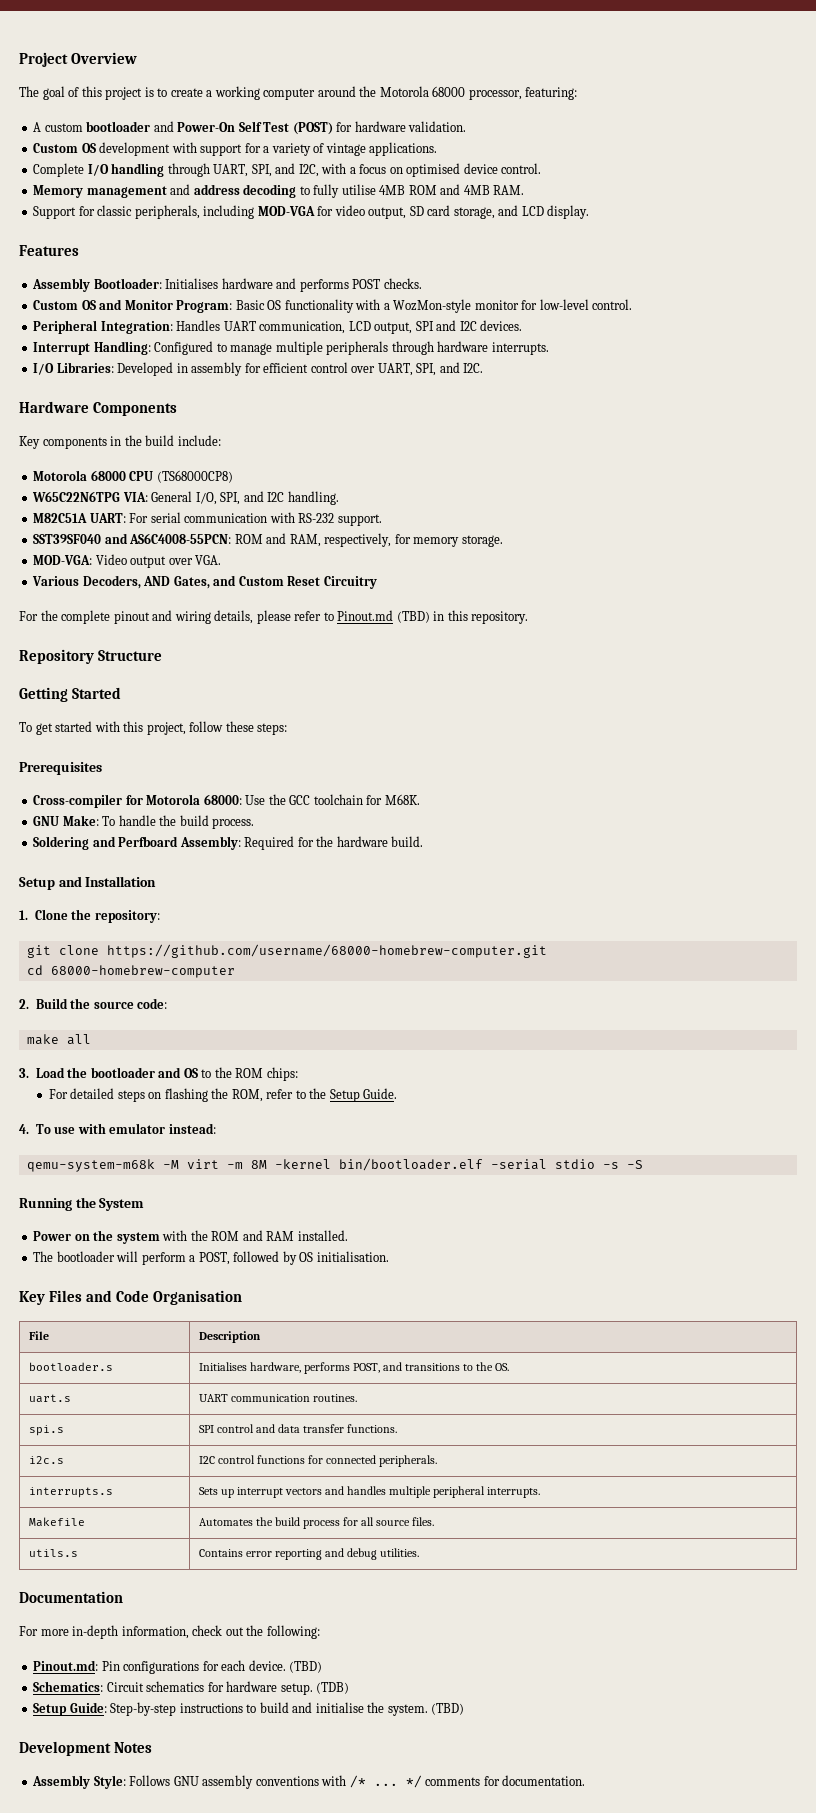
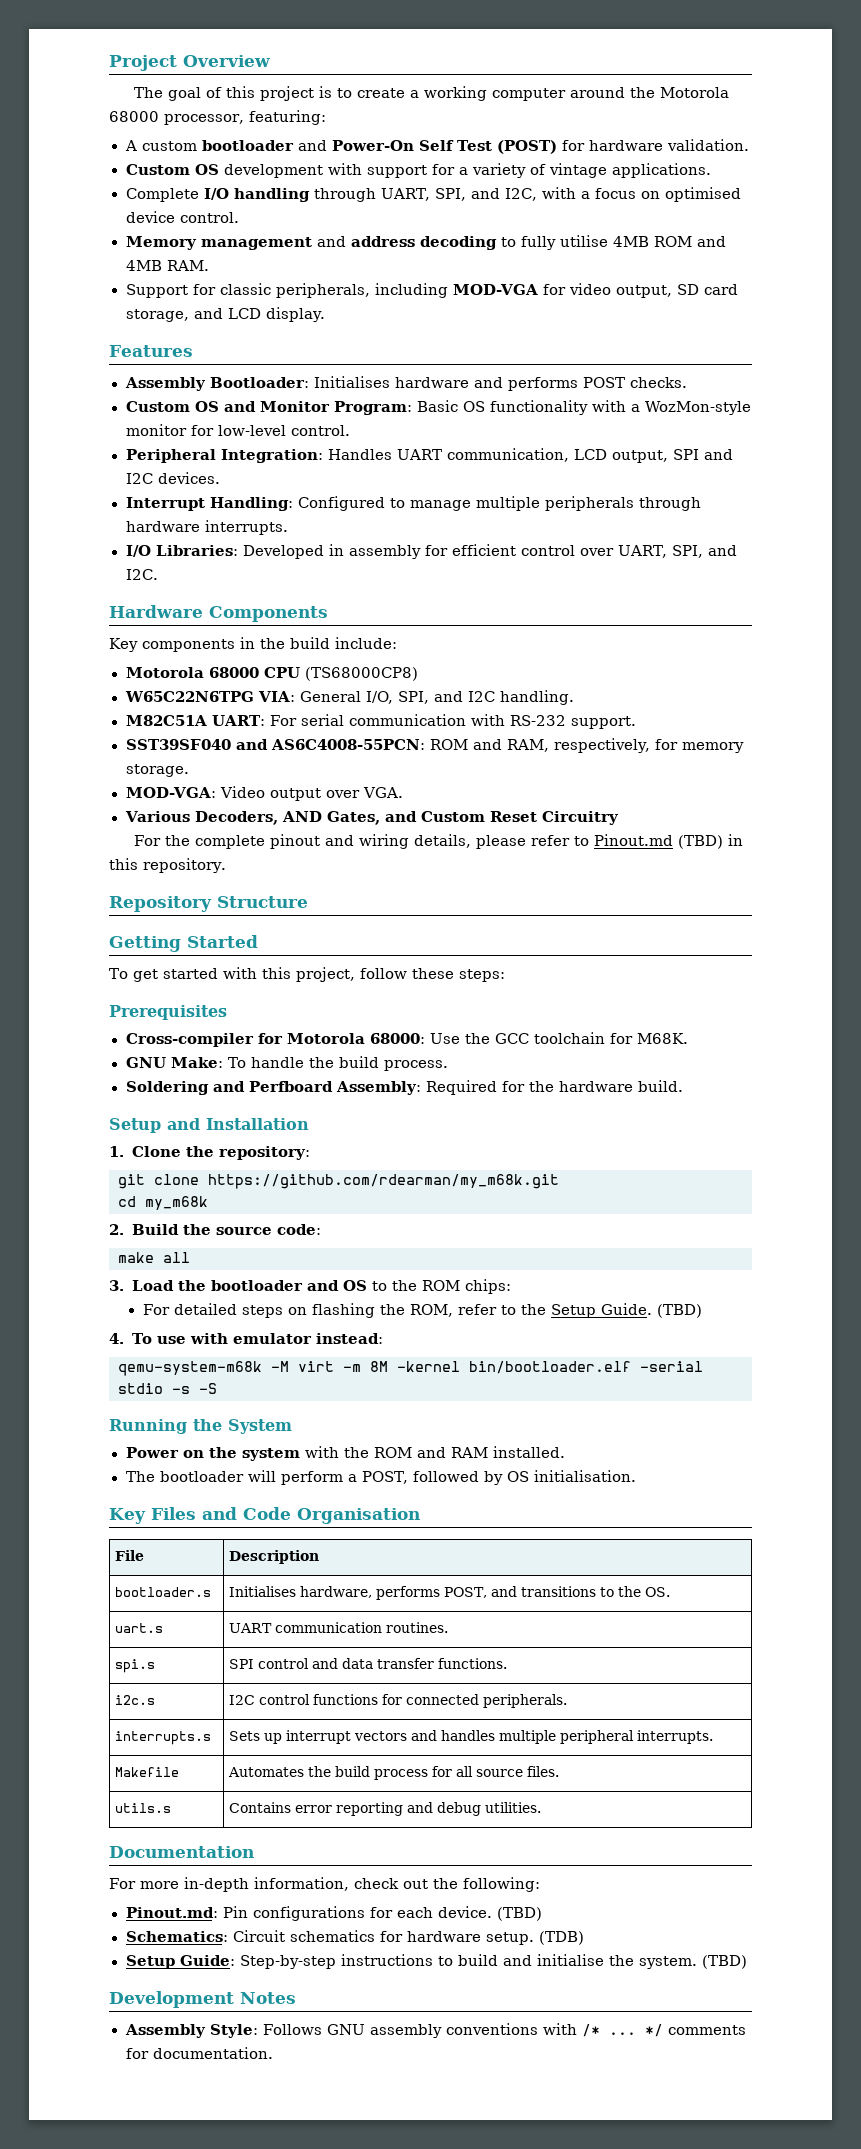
[106,944,547,958] https://github.com/username/68000-homebrew-computer.git -> [208,1174,559,1189] https://github.com/rdearman/my_m68k.git
[50,965,235,978] 68000-homebrew-computer -> [145,1196,208,1210] my_m68k
(398, 1093) none -> [656,1304,702,1318] (TBD)

